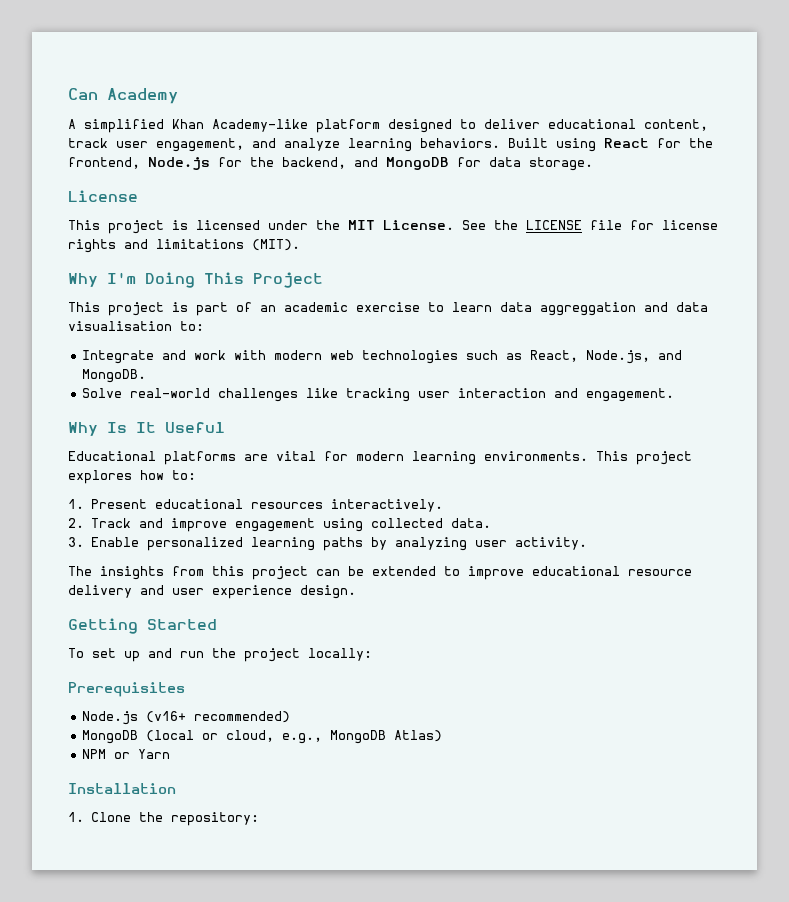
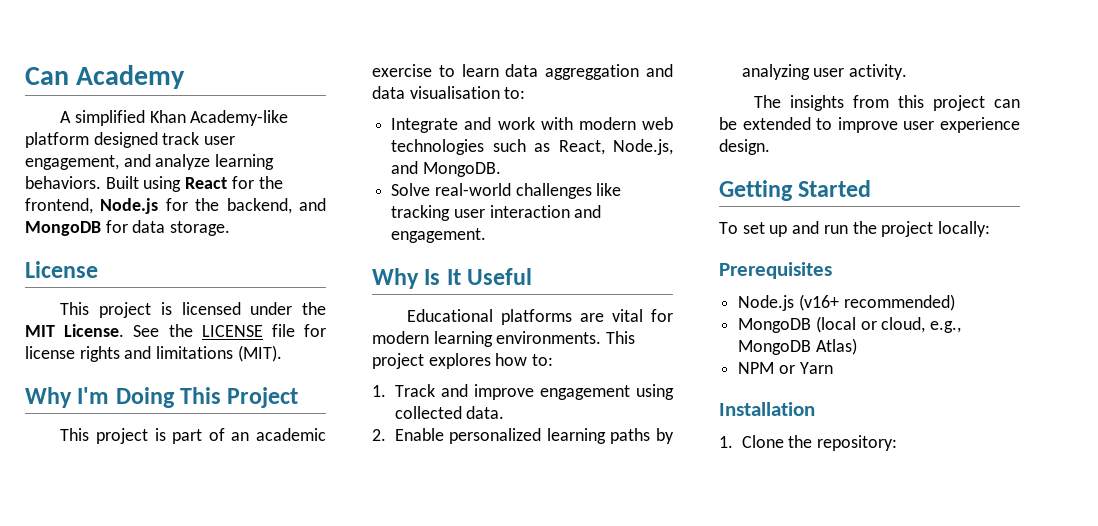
[460,119,708,131] to deliver educational content, -> (158, 140) none
[90,499,443,512] [68,518,84,528] Present educational resources interactively. // 2. -> (386, 391) none
[68,537,84,547] 3. -> [372,429,386,441] 2.
[532,566,692,576] [68,585,164,598] educational resource delivery and -> (898, 125) none

